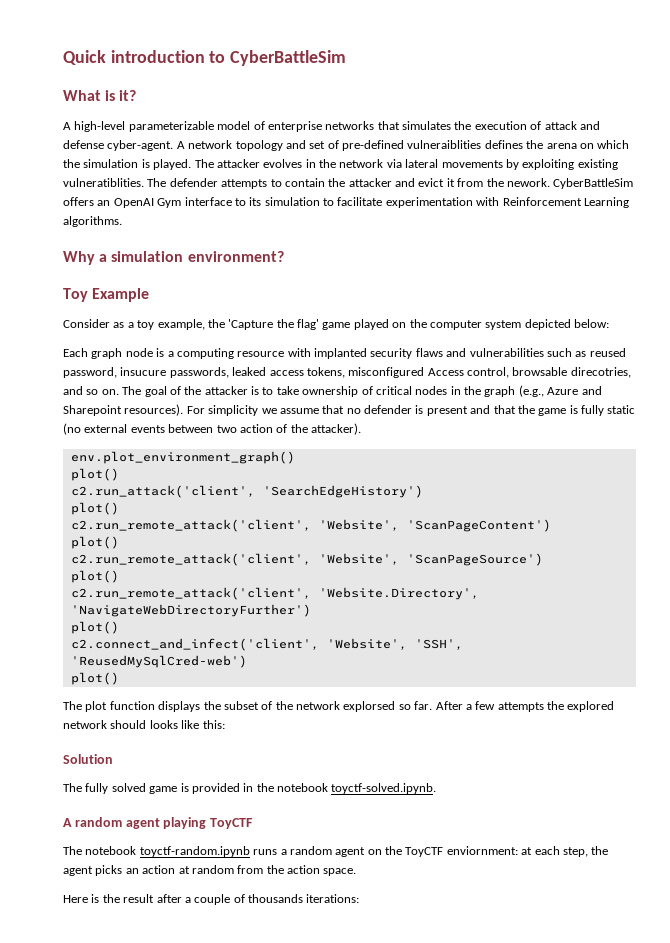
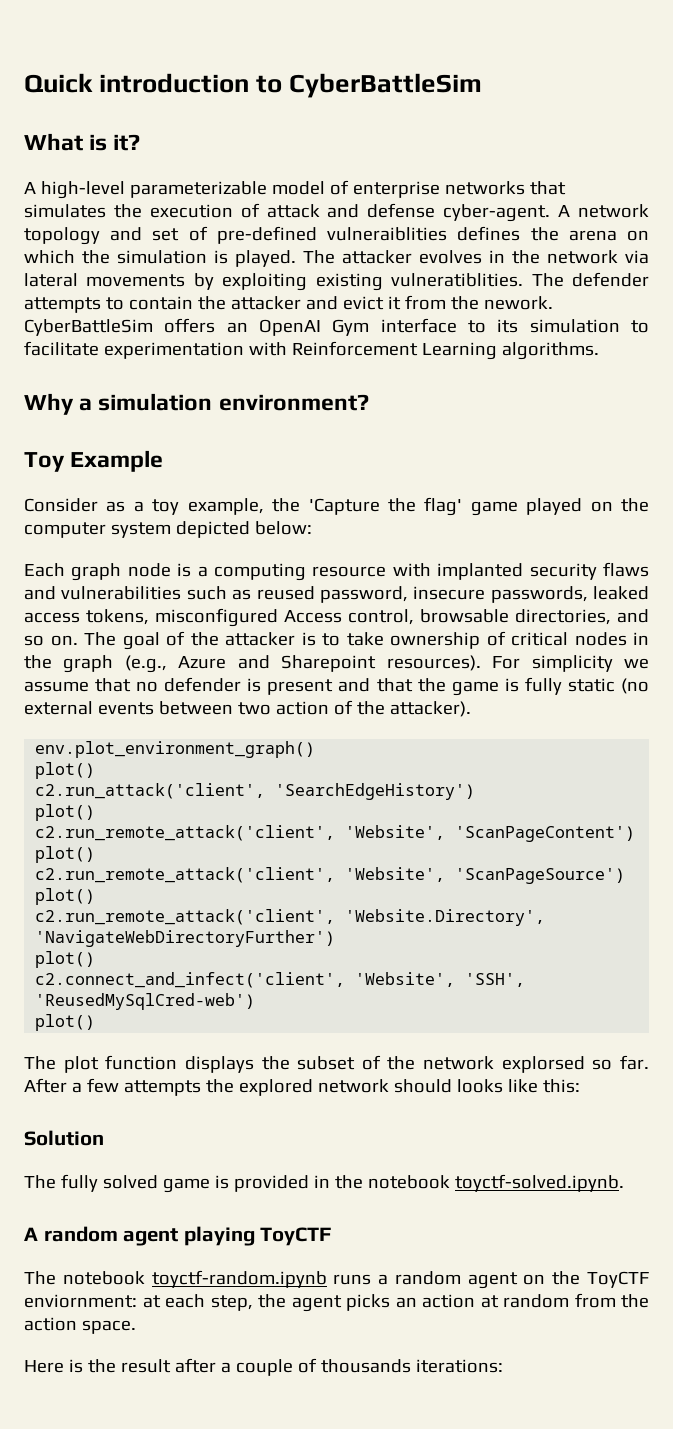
[120,367,167,376] insucure -> [413,586,486,600] insecure
[570,367,631,378] direcotries, -> [515,609,611,625] directories,

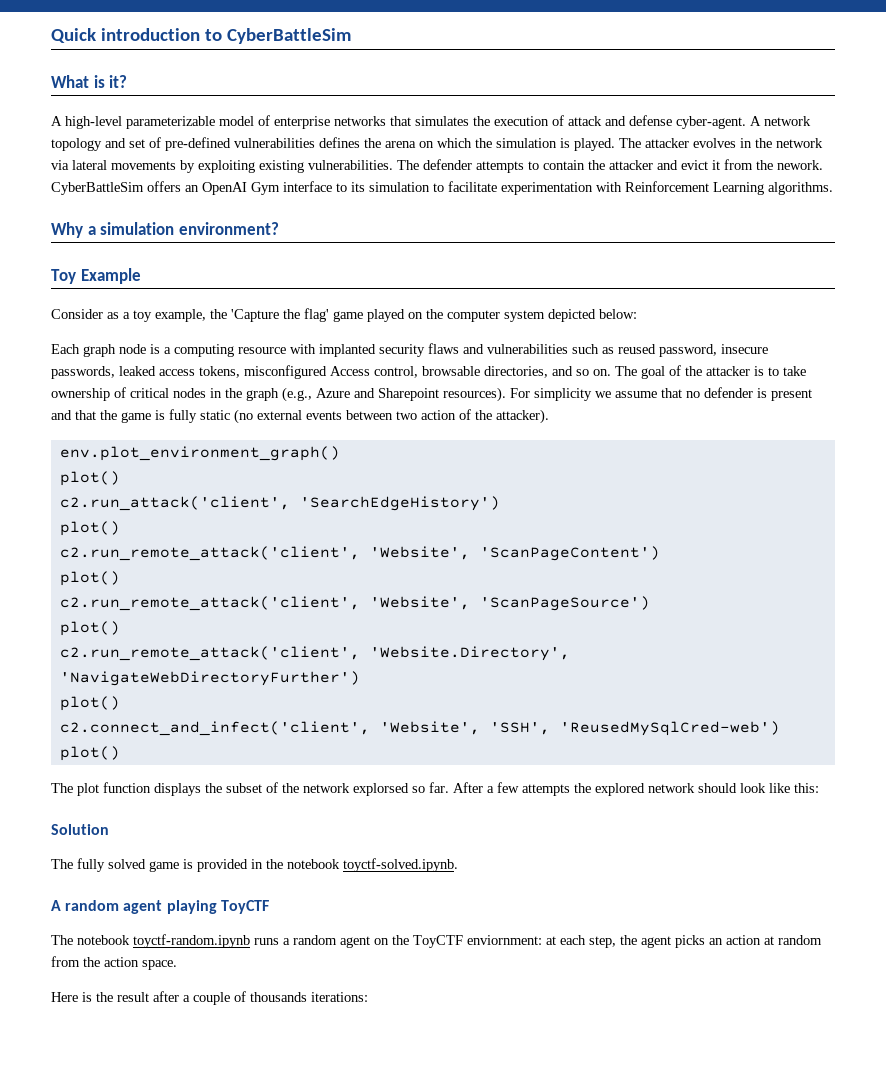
[327,227,448,241] vulneraiblities -> [234,138,315,148] vulnerabilities
[391,273,524,287] vulneratiblities. -> [308,160,393,170] vulnerabilities.
[456,1079,503,1093] looks -> [740,783,766,793] look

